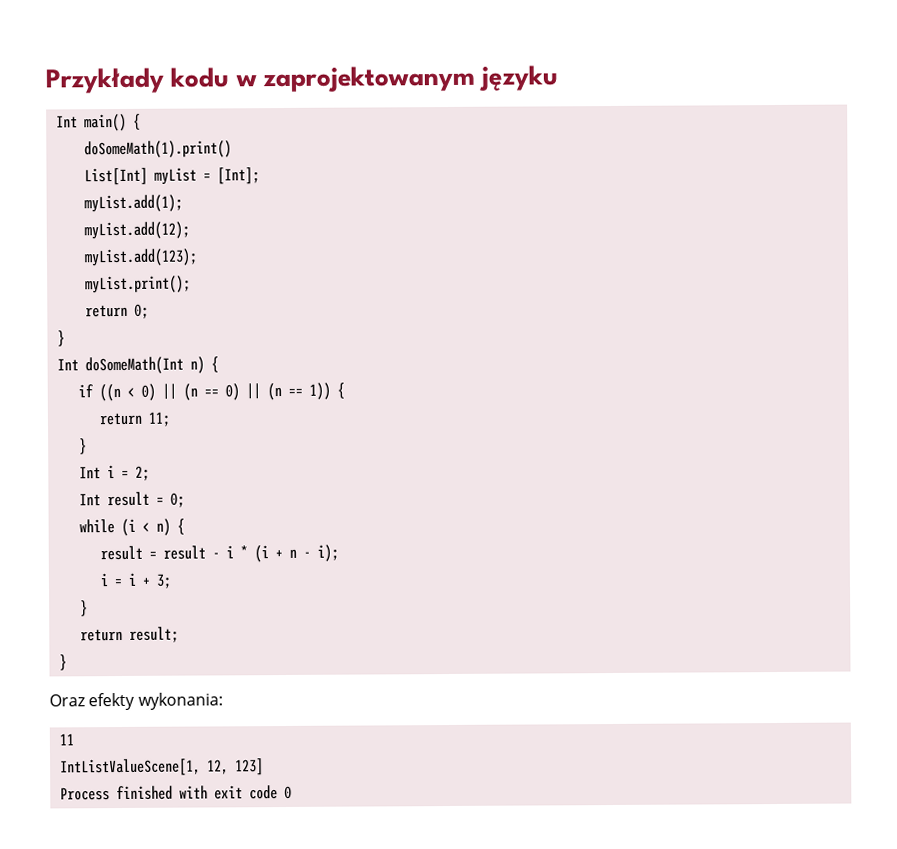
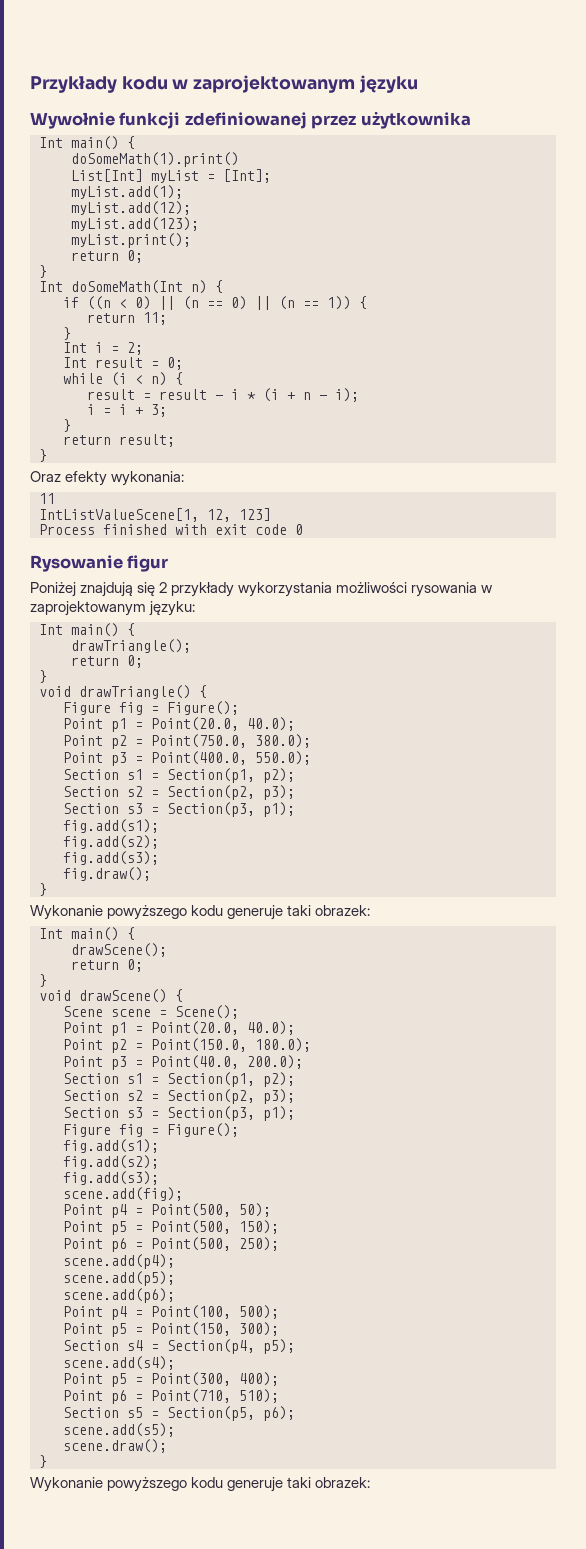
(559, 78) none -> [30,111,471,129] // Wywołnie funkcji zdefiniowanej przez użytkownika
(292, 792) none -> [30,555,169,572] [30,582,494,597] [30,601,196,616] [39,623,135,637] [71,639,191,653] [71,655,143,668] [39,670,47,683] [39,685,207,699] [63,701,239,715] [63,717,295,732] [63,734,311,749] [63,751,311,766] [63,768,295,783] [63,785,295,800] [63,802,295,817] [63,819,159,833] [63,835,159,849] [63,851,159,865] [63,867,151,881] [39,883,47,896] [30,905,371,920] [39,927,135,941] [71,943,167,957] [71,959,143,972] [39,974,47,987] [39,989,183,1003] [63,1005,239,1019] [63,1021,295,1036] [63,1038,311,1053] [63,1055,303,1070] [63,1072,295,1087] [63,1089,295,1104] [63,1106,295,1121] [63,1123,239,1137] [63,1139,159,1153] [63,1155,159,1169] [63,1171,159,1185] [63,1187,183,1201] [63,1203,271,1218] [63,1220,279,1235] [63,1237,279,1252] [63,1254,175,1269] [63,1271,175,1286] [63,1288,175,1303] [63,1305,279,1320] [63,1322,279,1337] [63,1339,295,1354] [63,1356,175,1370] [63,1372,279,1387] [63,1389,279,1404] [63,1406,295,1421] [63,1423,175,1437] [63,1439,167,1453] [39,1455,47,1468] [30,1477,371,1492] // Rysowanie figur // Poniżej znajdują się 2 przykłady wykorzystania możliwości rysowania w zaprojektowanym języku: // Int main() { // drawTriangle(); // return 0; // } // void drawTriangle() { // Figure fig = Figure(); // Point p1 = Point(20.0, 40.0); // Point p2 = Point(750.0, 380.0); // Point p3 = Point(400.0, 550.0); // Section s1 = Section(p1, p2); // Section s2 = Section(p2, p3); // Section s3 = Section(p3, p1); // fig.add(s1); // fig.add(s2); // fig.add(s3); // fig.draw(); // } // Wykonanie powyższego kodu generuje taki obrazek: // Int main() { // drawScene(); // return 0; // } // void drawScene() { // Scene scene = Scene(); // Point p1 = Point(20.0, 40.0); // Point p2 = Point(150.0, 180.0); // Point p3 = Point(40.0, 200.0); // Section s1 = Section(p1, p2); // Section s2 = Section(p2, p3); // Section s3 = Section(p3, p1); // Figure fig = Figure(); // fig.add(s1); // fig.add(s2); // fig.add(s3); // scene.add(fig); // Point p4 = Point(500, 50); // Point p5 = Point(500, 150); // Point p6 = Point(500, 250); // scene.add(p4); // scene.add(p5); // scene.add(p6); // Point p4 = Point(100, 500); // Point p5 = Point(150, 300); // Section s4 = Section(p4, p5); // scene.add(s4); // Point p5 = Point(300, 400); // Point p6 = Point(710, 510); // Section s5 = Section(p5, p6); // scene.add(s5); // scene.draw(); // } // Wykonanie powyższego kodu generuje taki obrazek:

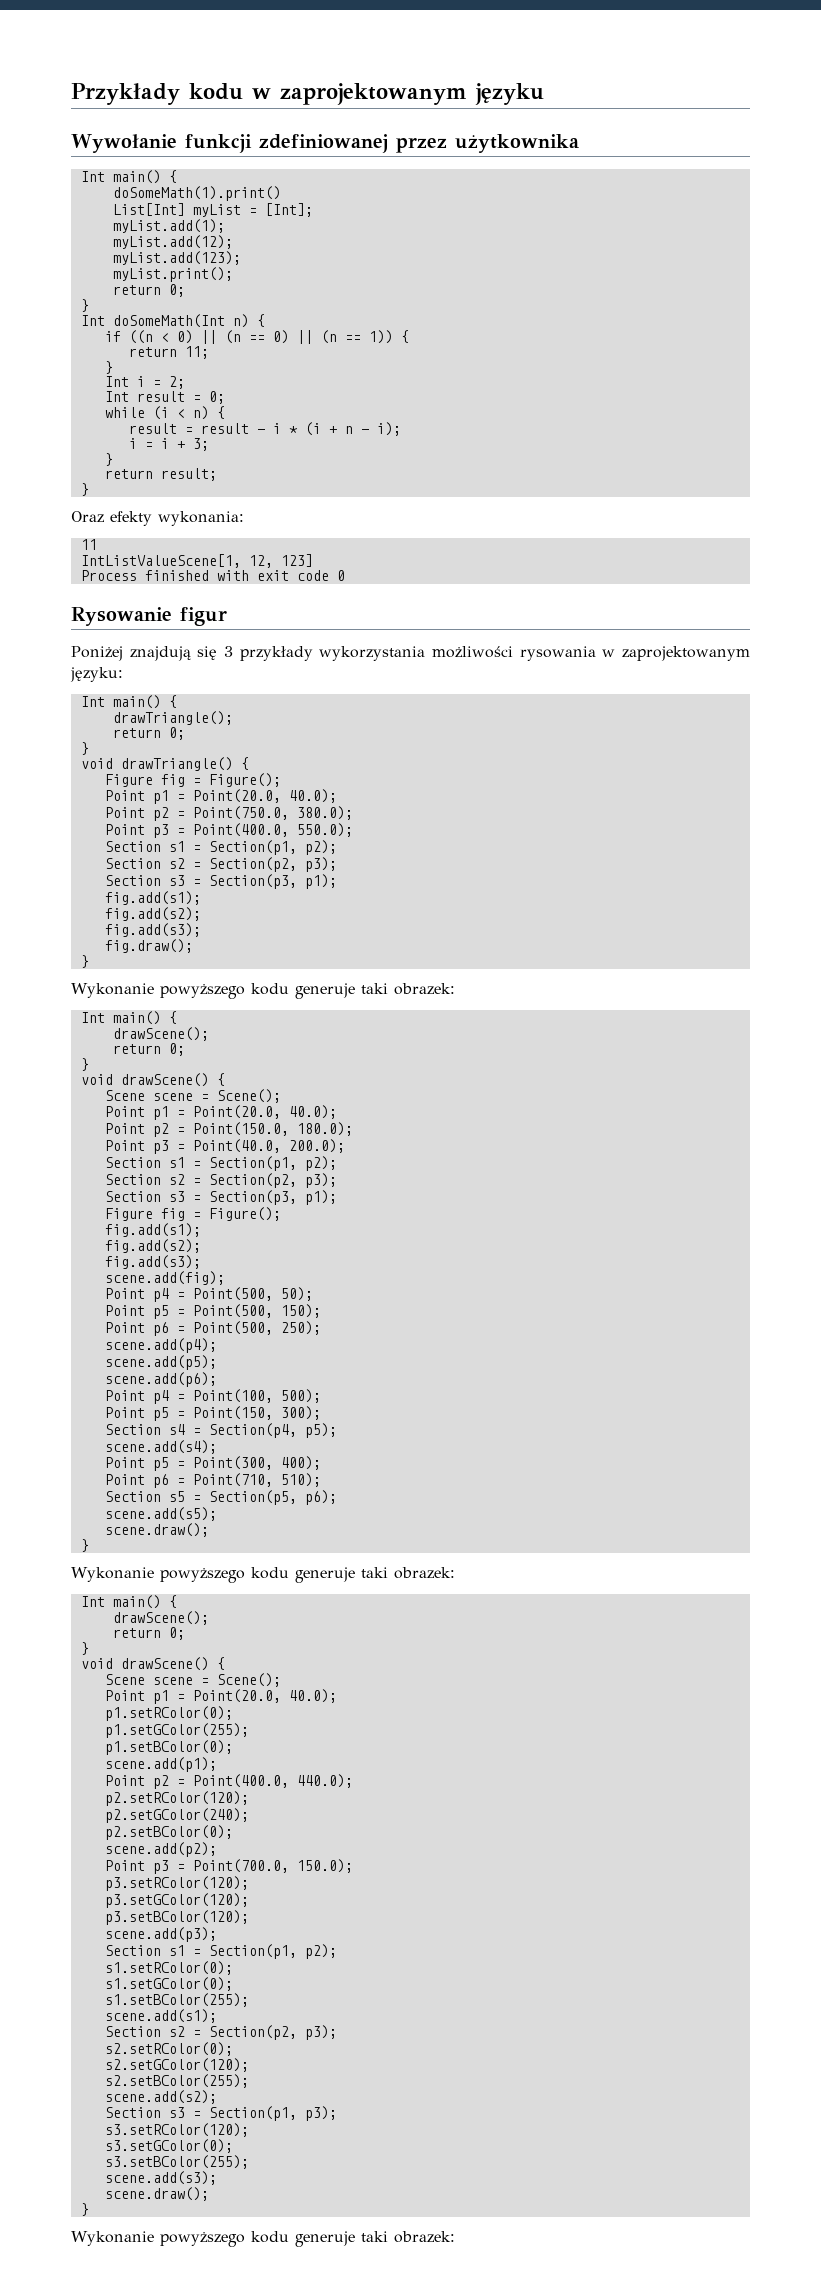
[30,112,115,129] Wywołnie -> [71,134,177,153] Wywołanie
[159,582,168,593] 2 -> [223,646,233,657] 3
(371, 1482) none -> [80,1595,177,1609] [112,1611,209,1625] [112,1627,185,1640] [80,1642,89,1655] [80,1657,225,1671] [104,1673,281,1687] [104,1689,337,1704] [104,1706,233,1721] [104,1723,249,1738] [104,1740,233,1755] [104,1757,217,1772] [104,1774,353,1789] [104,1791,249,1806] [104,1808,249,1823] [104,1825,233,1840] [104,1842,217,1857] [104,1859,353,1874] [104,1876,249,1891] [104,1893,249,1908] [104,1910,249,1925] [104,1927,217,1942] [104,1944,337,1959] [104,1961,233,1975] [104,1977,233,1991] [104,1993,249,2007] [104,2009,217,2023] [104,2025,337,2040] [104,2042,233,2056] [104,2058,249,2072] [104,2074,249,2088] [104,2090,217,2104] [104,2106,337,2121] [104,2123,249,2137] [104,2139,233,2153] [104,2155,249,2169] [104,2171,217,2185] [104,2187,209,2201] [80,2203,89,2216] [71,2231,455,2247] // Int main() { // drawScene(); // return 0; // } // void drawScene() { // Scene scene = Scene(); // Point p1 = Point(20.0, 40.0); // p1.setRColor(0); // p1.setGColor(255); // p1.setBColor(0); // scene.add(p1); // Point p2 = Point(400.0, 440.0); // p2.setRColor(120); // p2.setGColor(240); // p2.setBColor(0); // scene.add(p2); // Point p3 = Point(700.0, 150.0); // p3.setRColor(120); // p3.setGColor(120); // p3.setBColor(120); // scene.add(p3); // Section s1 = Section(p1, p2); // s1.setRColor(0); // s1.setGColor(0); // s1.setBColor(255); // scene.add(s1); // Section s2 = Section(p2, p3); // s2.setRColor(0); // s2.setGColor(120); // s2.setBColor(255); // scene.add(s2); // Section s3 = Section(p1, p3); // s3.setRColor(120); // s3.setGColor(0); // s3.setBColor(255); // scene.add(s3); // scene.draw(); // } // Wykonanie powyższego kodu generuje taki obrazek:

